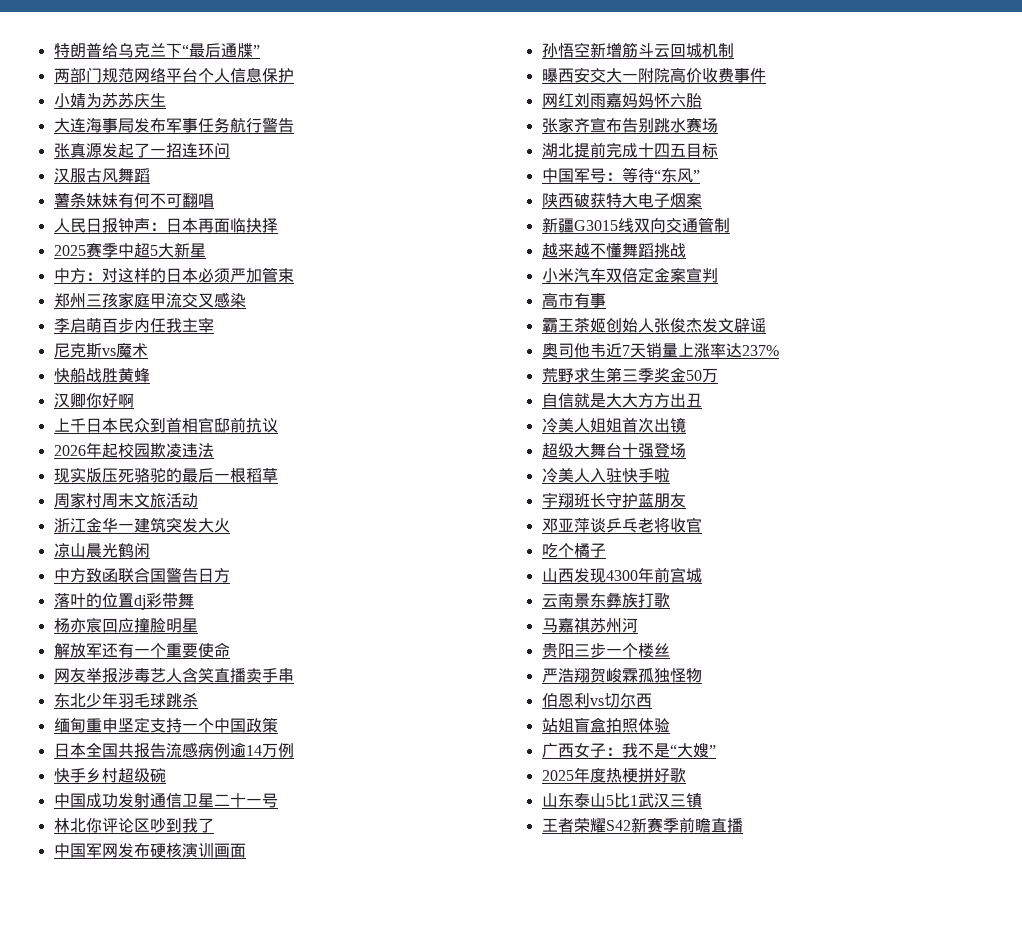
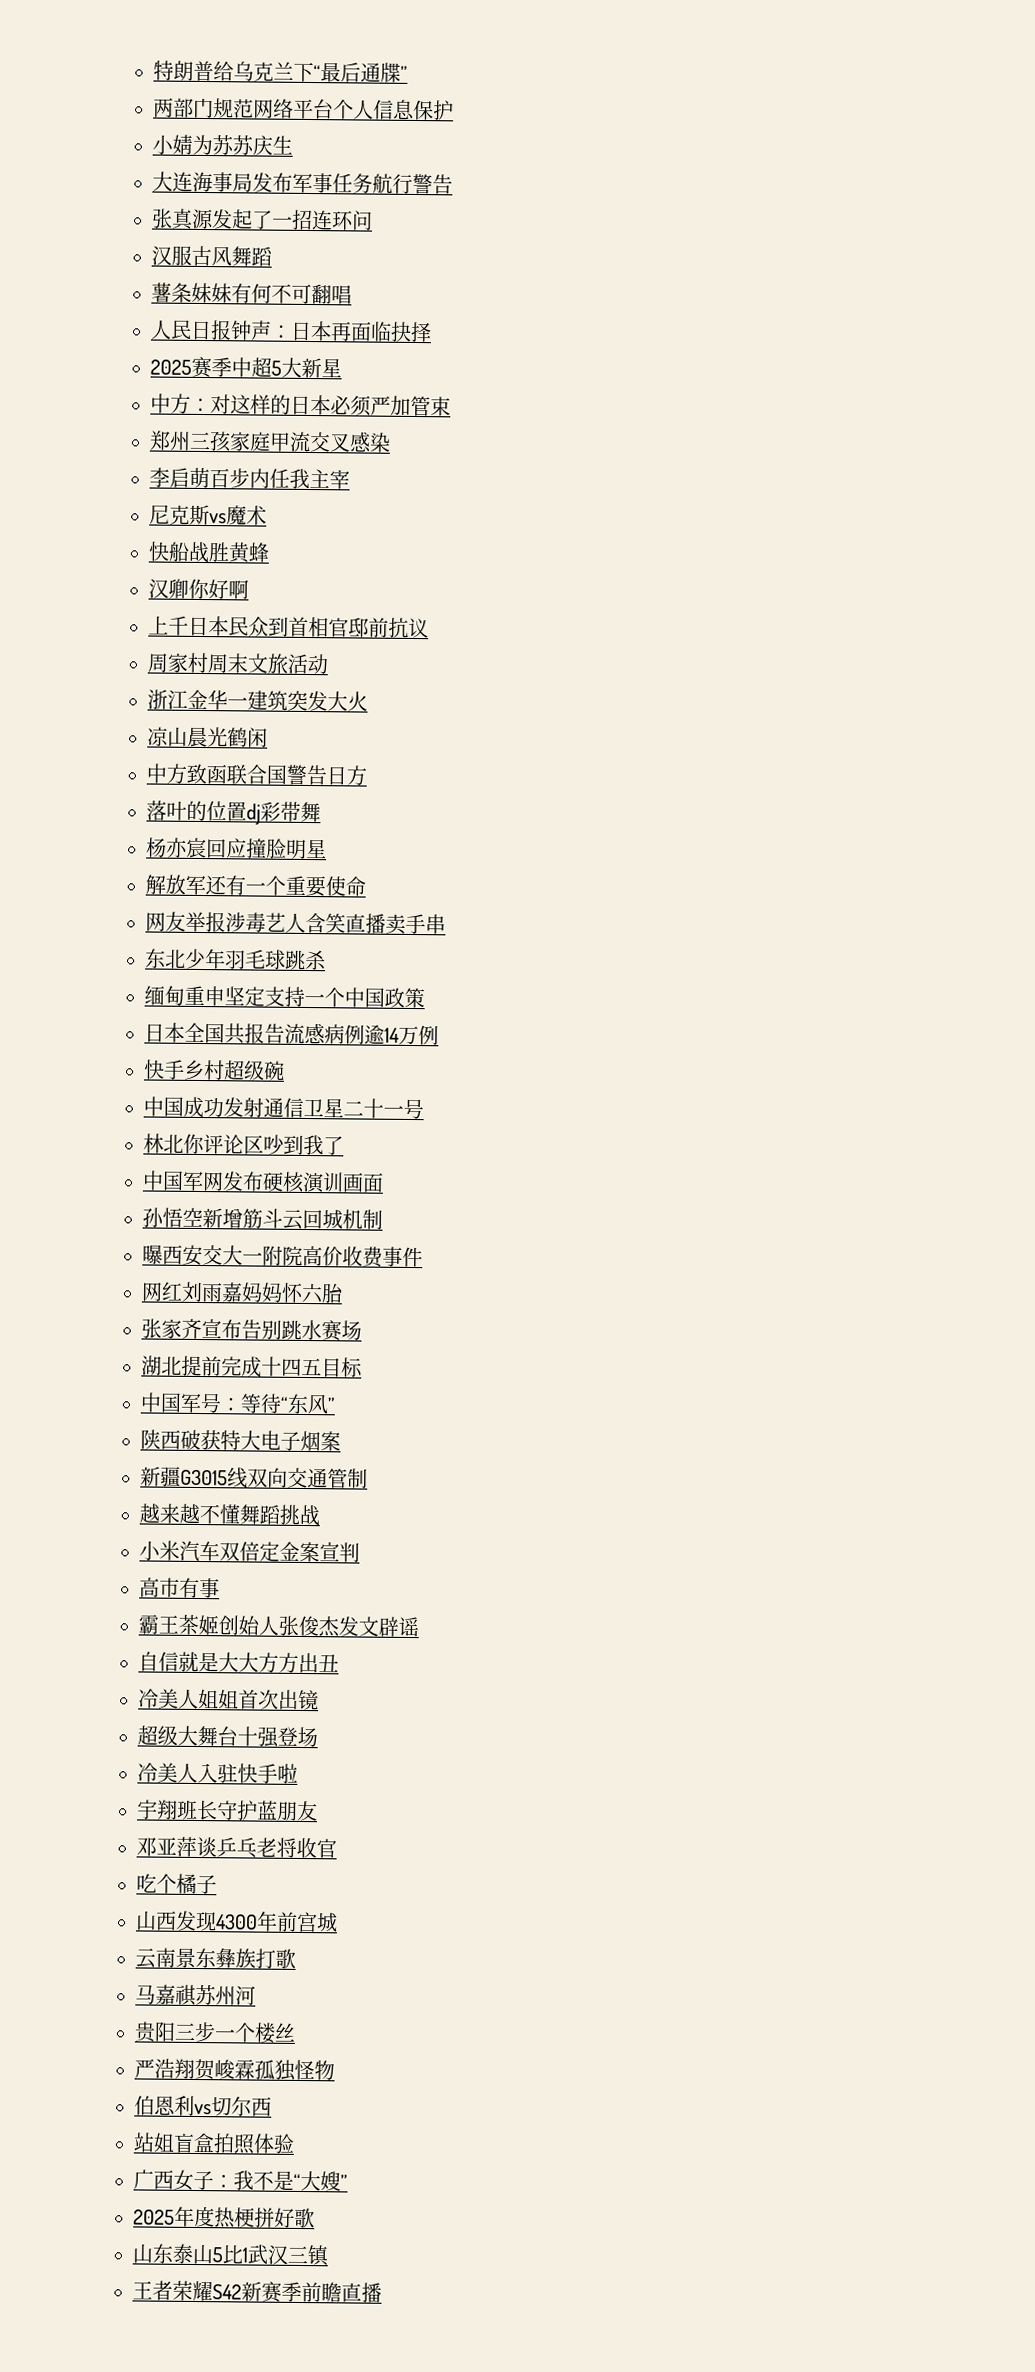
[53,442,214,458] [53,467,278,483] // 2026年起校园欺凌违法 // 现实版压死骆驼的最后一根稻草 -> (429, 628) none
[541,342,779,358] [541,367,718,383] // 奥司他韦近7天销量上涨率达237% // 荒野求生第三季奖金50万 -> (419, 1627) none

